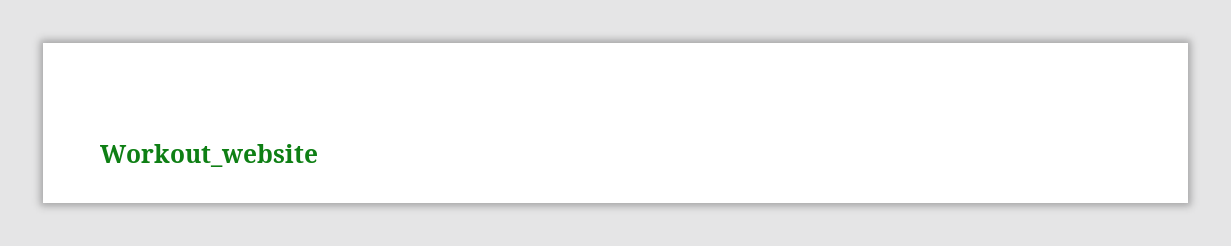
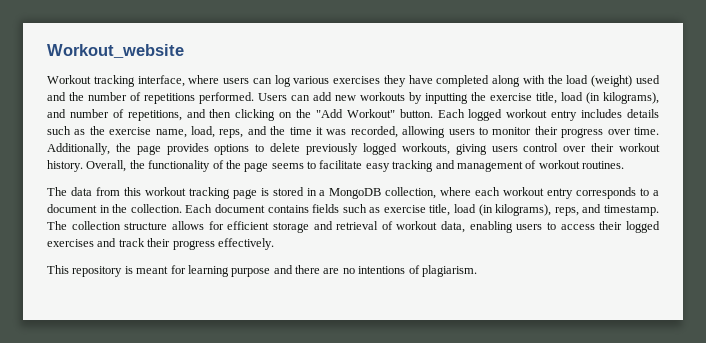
(318, 155) none -> [47,75,660,87] [47,92,659,104] [47,109,659,121] [47,126,659,138] [47,143,661,155] [47,160,624,172] [47,187,660,199] [47,204,659,216] [47,221,660,233] [47,238,274,250] [47,265,477,277] // Workout tracking interface, where users can log various exercises they have completed along with the load (weight) used and the number of repetitions performed. Users can add new workouts by inputting the exercise title, load (in kilograms), and number of repetitions, and then clicking on the "Add Workout" button. Each logged workout entry includes details such as the exercise name, load, reps, and the time it was recorded, allowing users to monitor their progress over time. Additionally, the page provides options to delete previously logged workouts, giving users control over their workout history. Overall, the functionality of the page seems to facilitate easy tracking and management of workout routines. // The data from this workout tracking page is stored in a MongoDB collection, where each workout entry corresponds to a document in the collection. Each document contains fields such as exercise title, load (in kilograms), reps, and timestamp. The collection structure allows for efficient storage and retrieval of workout data, enabling users to access their logged exercises and track their progress effectively. // This repository is meant for learning purpose and there are no intentions of plagiarism.

